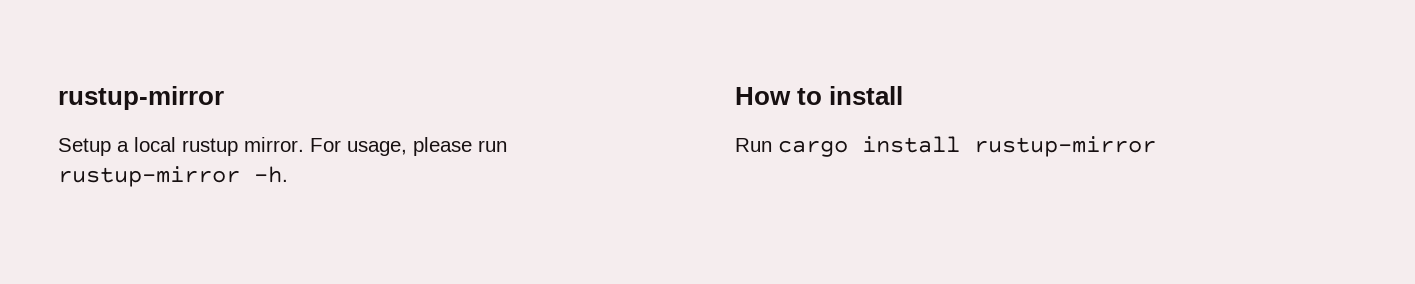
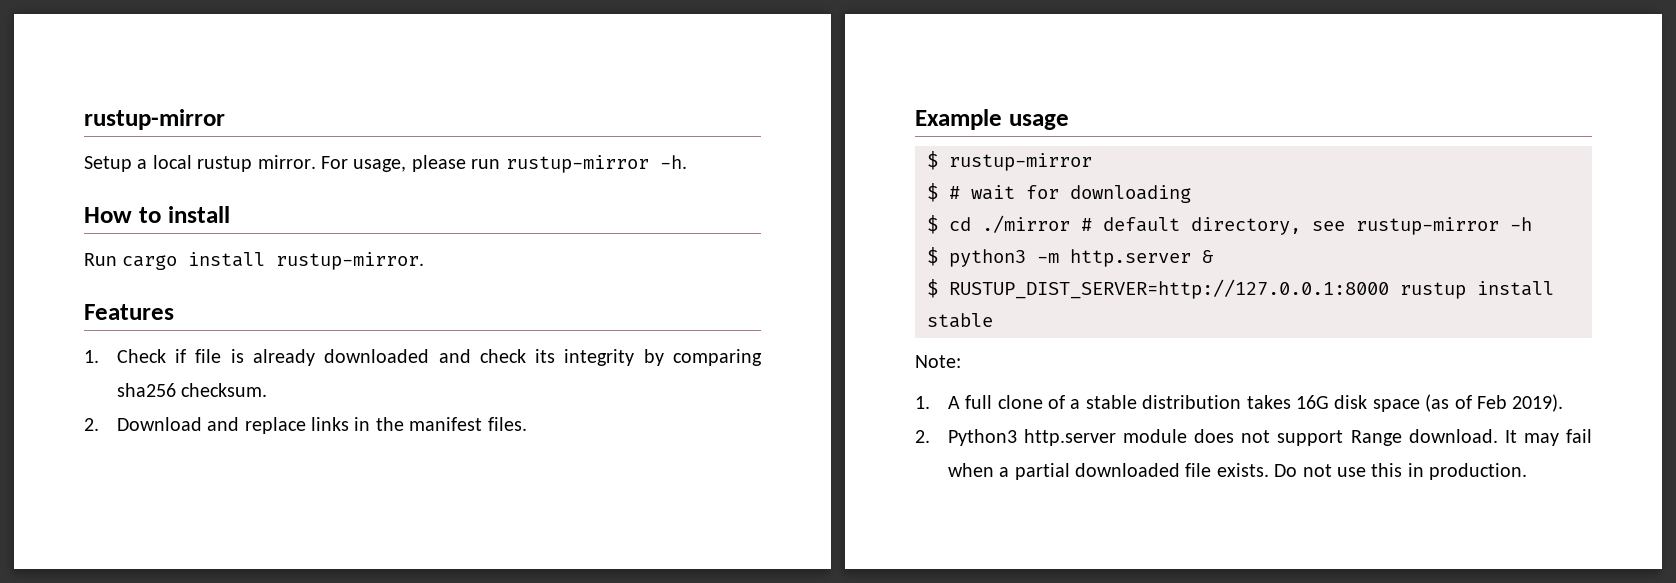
[974,136,1156,157] rustup-mirror -> [276,252,425,270] [84,304,174,320] [84,349,762,366] [116,383,268,397] [84,417,527,434] [915,109,1069,130] [927,151,1092,171] [927,183,1191,203] [927,215,1532,235] [927,247,1213,267] [927,279,1554,299] [927,313,993,328] [915,355,961,368] [915,394,1564,412] [915,429,1593,446] [947,463,1528,480] rustup-mirror. // Features // 1. Check if file is already downloaded and check its integrity by comparing sha256 checksum. // 2. Download and replace links in the manifest files. // Example usage // $ rustup-mirror // $ # wait for downloading // $ cd ./mirror # default directory, see rustup-mirror -h // $ python3 -m http.server & // $ RUSTUP_DIST_SERVER=http://127.0.0.1:8000 rustup install stable // Note: // 1. A full clone of a stable distribution takes 16G disk space (as of Feb 2019). // 2. Python3 http.server module does not support Range download. It may fail when a partial downloaded file exists. Do not use this in production.

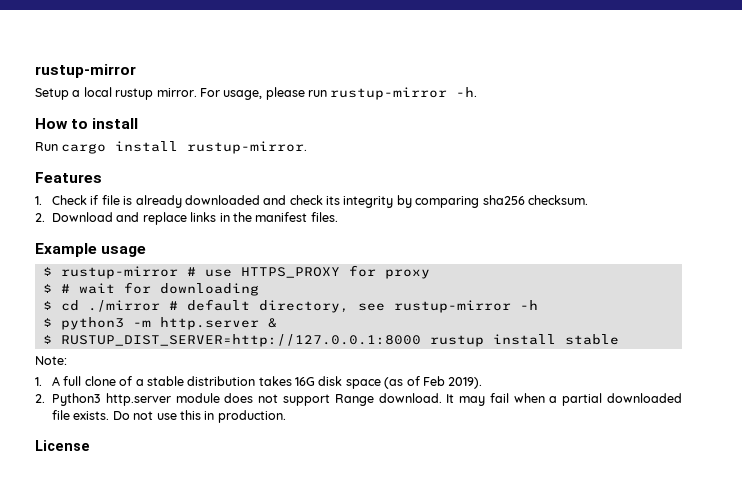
(1092, 162) none -> [186,265,430,279] # use HTTPS_PROXY for proxy
(1528, 471) none -> [35,440,90,451] // License

